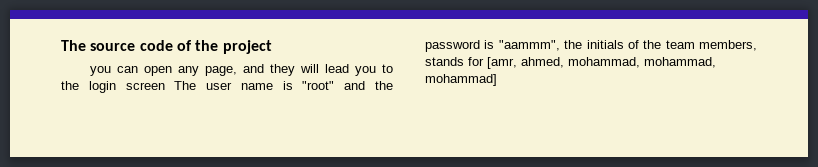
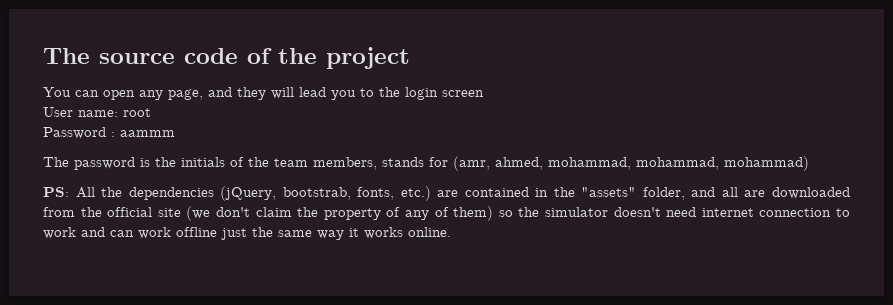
[89,66,111,76] you -> [43,87,71,97] You
[174,81,393,90] The user name is "root" and the -> [43,107,151,117] [43,127,175,139] [43,157,69,167] // User name: root // Password : aammm // The
[498,40,560,51] "aammm", -> (150, 162) none
[487,57,517,69] [amr, -> [453,156,490,171] (amr,
[425,74,497,86] mohammad] -> [724,156,809,171] [43,186,850,201] [43,206,851,221] [43,227,451,240] mohammad) // PS: All the dependencies (jQuery, bootstrab, fonts, etc.) are contained in the "assets" folder, and all are downloaded from the official site (we don't claim the property of any of them) so the simulator doesn't need internet connection to work and can work offline just the same way it works online.

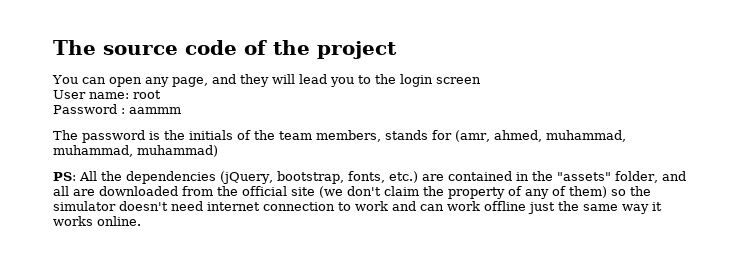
[548,156,809,171] mohammad, mohammad, mohammad) -> [545,130,626,142] [53,145,218,157] muhammad, muhammad, muhammad)
[282,187,351,200] bootstrab, -> [276,171,344,184] bootstrap,

